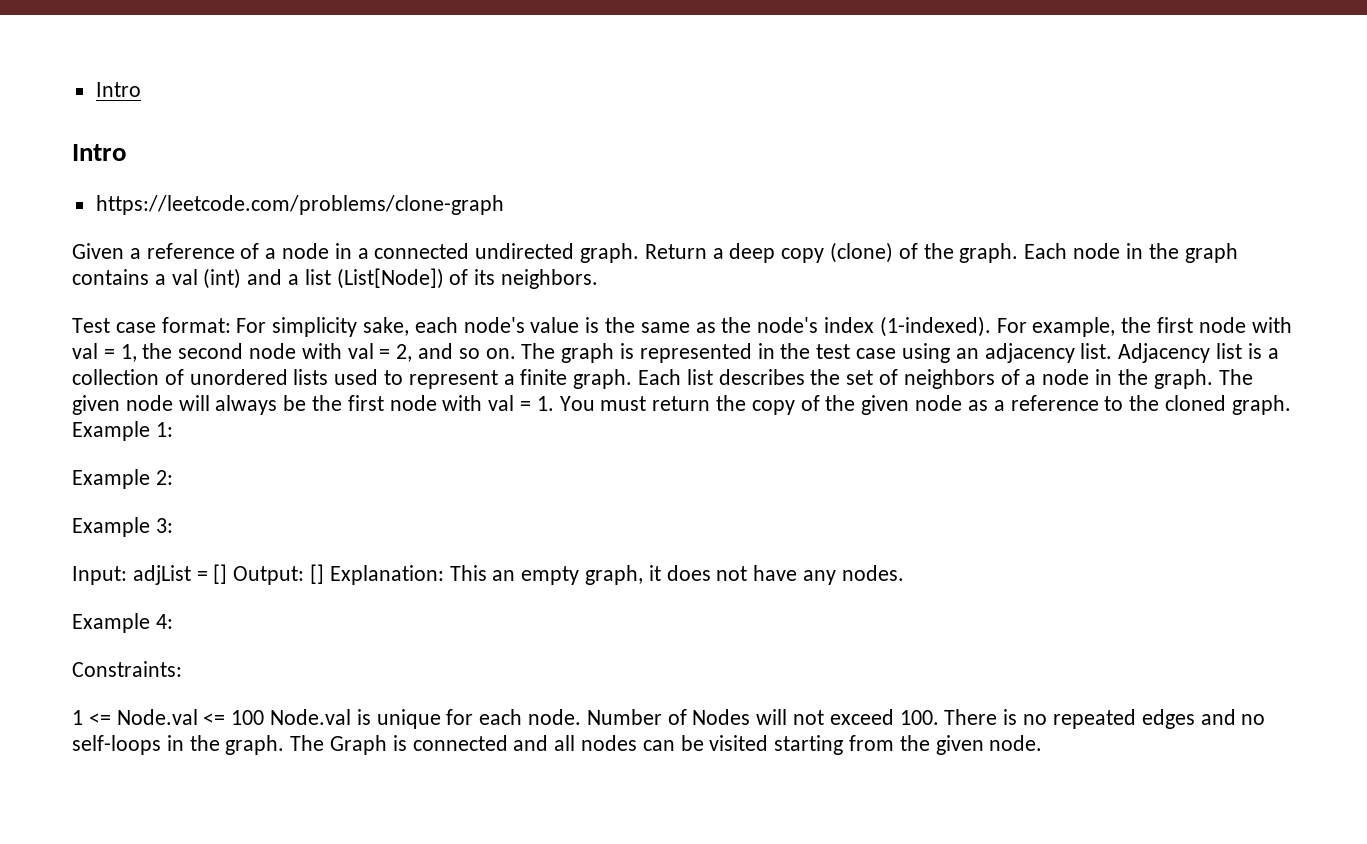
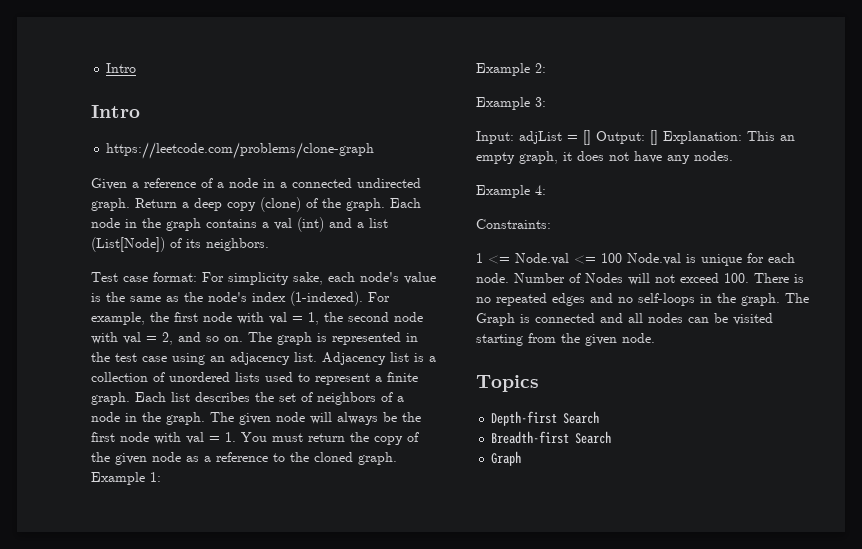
(1043, 743) none -> [476,375,539,392] [491,411,600,426] [491,431,612,444] [491,451,522,466] // Topics // Depth-first Search // Breadth-first Search // Graph

